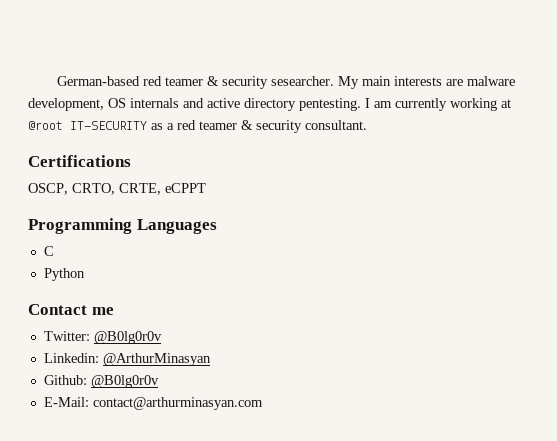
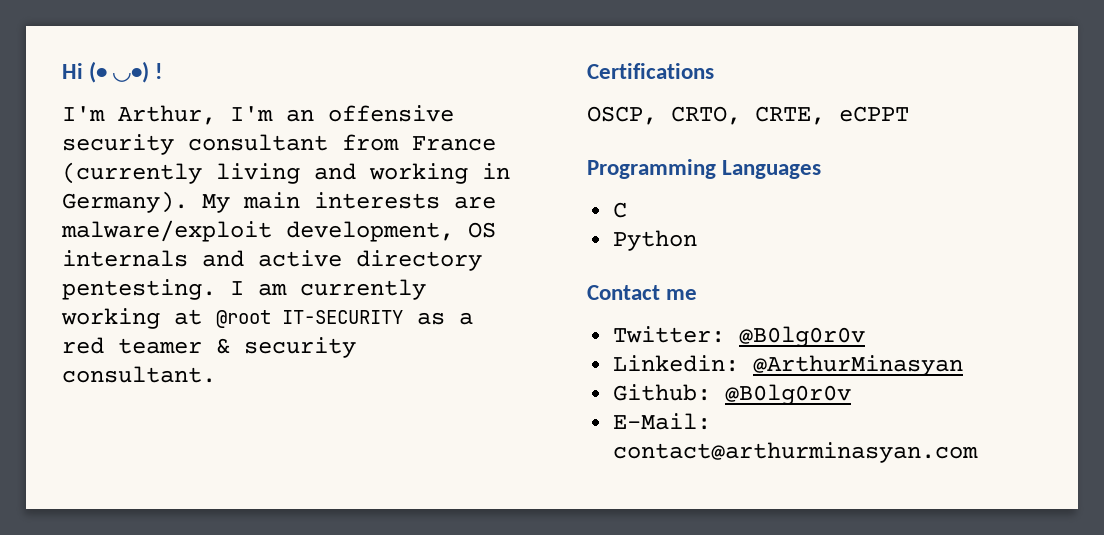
[56,76,334,89] German-based red teamer & security sesearcher. -> [62,61,163,83] [62,105,454,125] [62,134,496,155] [62,162,510,184] [62,191,188,213] Hi (• ◡•) ! // I'm Arthur, I'm an offensive security consultant from France (currently living and working in Germany).
[466,76,515,86] malware -> [61,220,272,242] malware/exploit

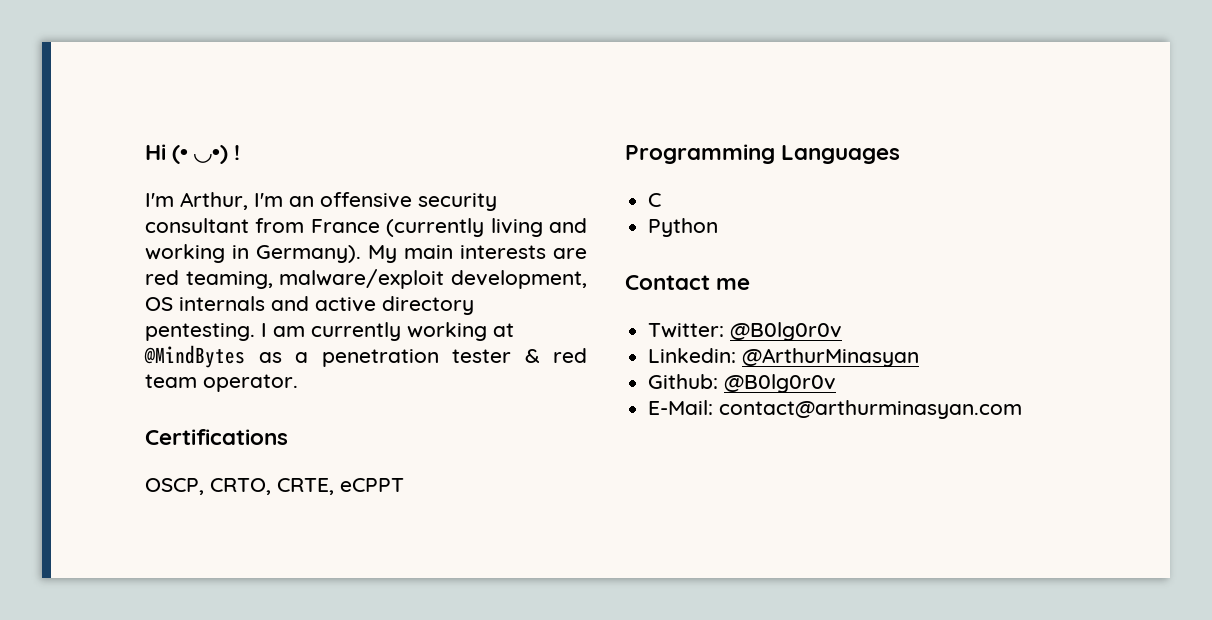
(496, 202) none -> [145,270,273,289] red teaming,
[216,310,473,328] [62,337,356,358] [62,366,216,383] @root IT-SECURITY as a red teamer & security consultant. -> [144,345,587,368] [145,374,298,392] @MindBytes as a penetration tester & red team operator.

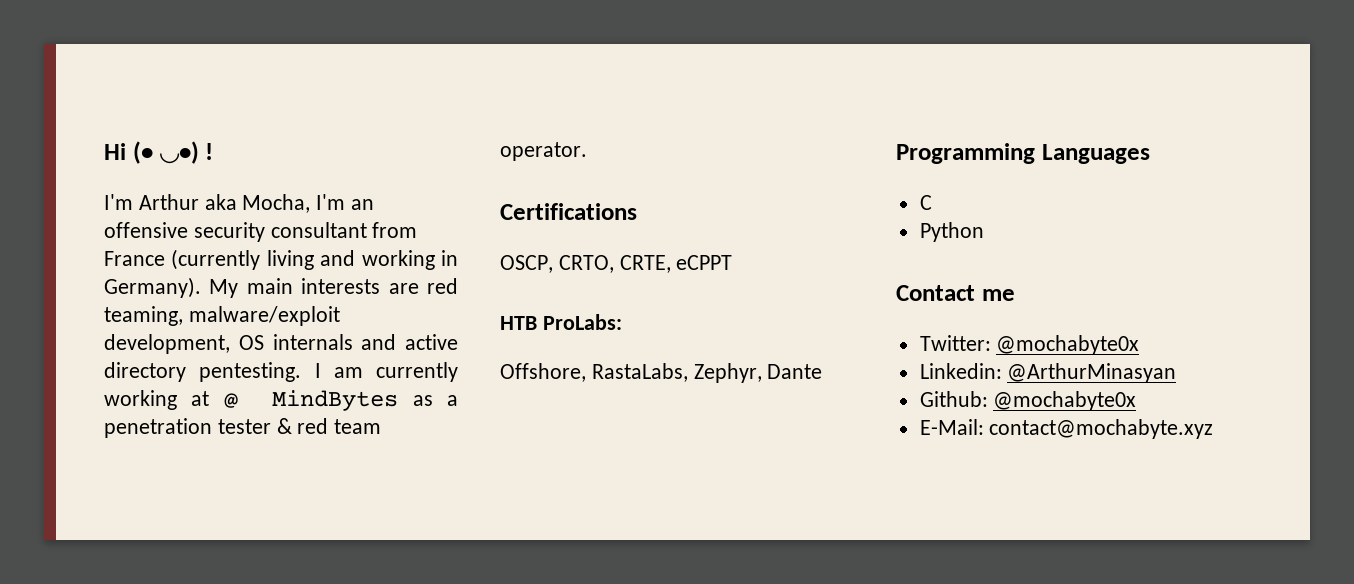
[180,192,248,210] Arthur, -> [138,194,311,213] Arthur aka Mocha,
[144,345,245,368] @MindBytes -> [223,390,399,411] @ MindBytes
(404, 485) none -> [500,314,622,330] [500,363,823,383] // HTB ProLabs: // Offshore, RastaLabs, Zephyr, Dante
[730,322,843,341] @B0lg0r0v -> [996,335,1140,355] @mochabyte0x
[724,374,837,393] @B0lg0r0v -> [993,391,1137,411] @mochabyte0x
[719,400,1023,419] contact@arthurminasyan.com -> [989,419,1214,439] contact@mochabyte.xyz

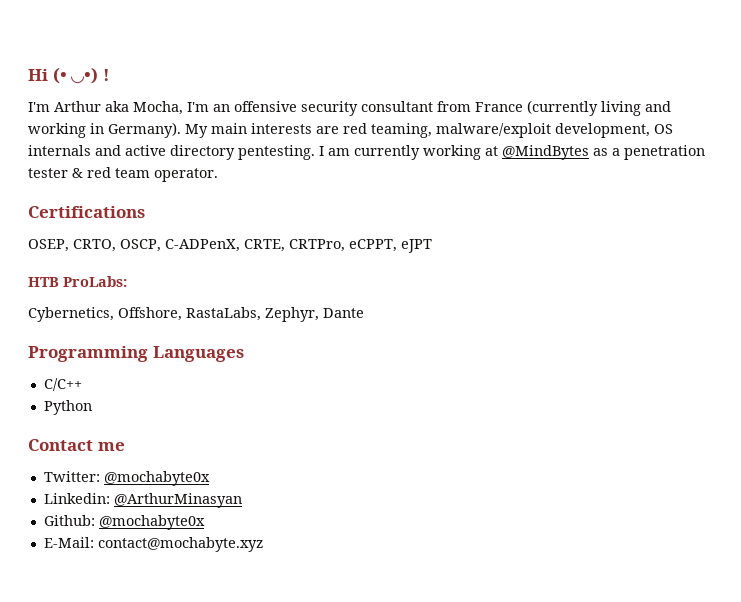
[223,390,399,411] @ MindBytes -> [502,145,589,160] @MindBytes
[500,255,733,273] OSCP, CRTO, CRTE, eCPPT -> [28,239,432,253] OSEP, CRTO, OSCP, C-ADPenX, CRTE, CRTPro, eCPPT, eJPT
(622, 322) none -> [28,307,114,322] Cybernetics,
[919,195,932,210] C -> [43,378,82,391] C/C++

